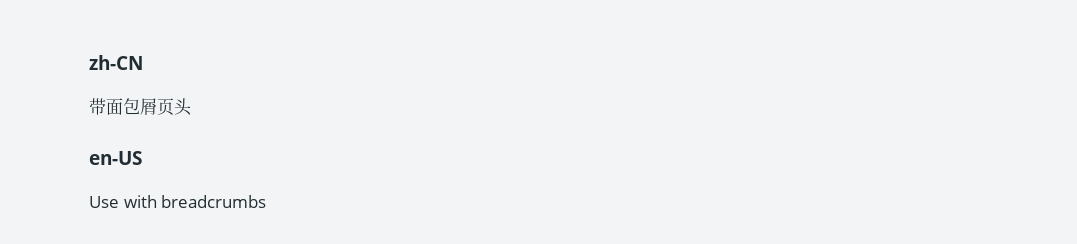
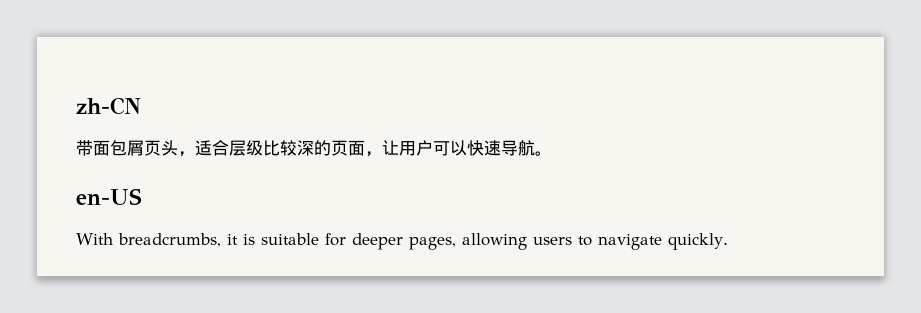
[89,151,142,165] [89,195,267,208] // en-US // Use with breadcrumbs -> [178,140,552,157] [76,188,142,205] [76,233,728,250] ，适合层级比较深的页面，让用户可以快速导航。 // en-US // With breadcrumbs, it is suitable for deeper pages, allowing users to navigate quickly.

